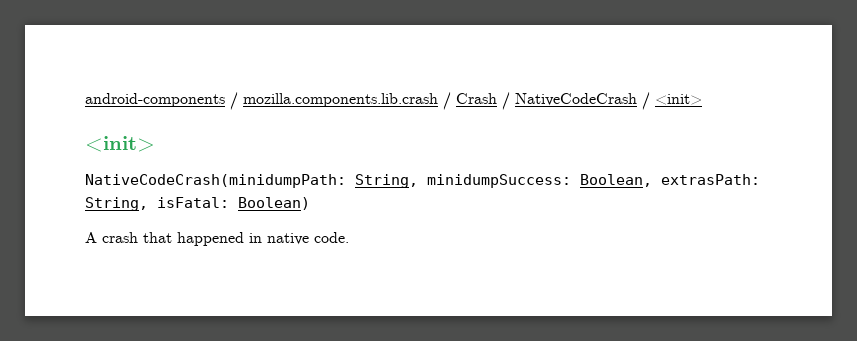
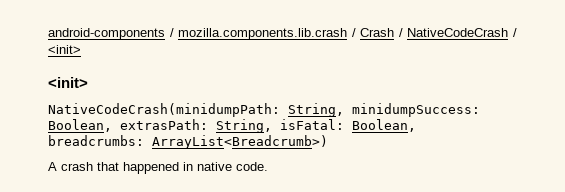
[238,197,310,210] Boolean) -> [352,119,416,132] [48,135,328,149] Boolean, breadcrumbs: ArrayList<Breadcrumb>)

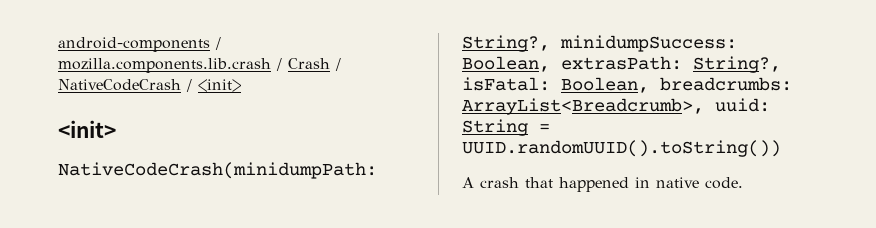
[288,103,344,117] String, -> [462,35,550,52] String?,
[216,119,272,133] String, -> [693,56,781,73] String?,
[152,135,328,149] ArrayList<Breadcrumb>) -> [462,98,770,115] [462,119,550,136] [462,140,781,157] ArrayList<Breadcrumb>, uuid: String = UUID.randomUUID().toString())

